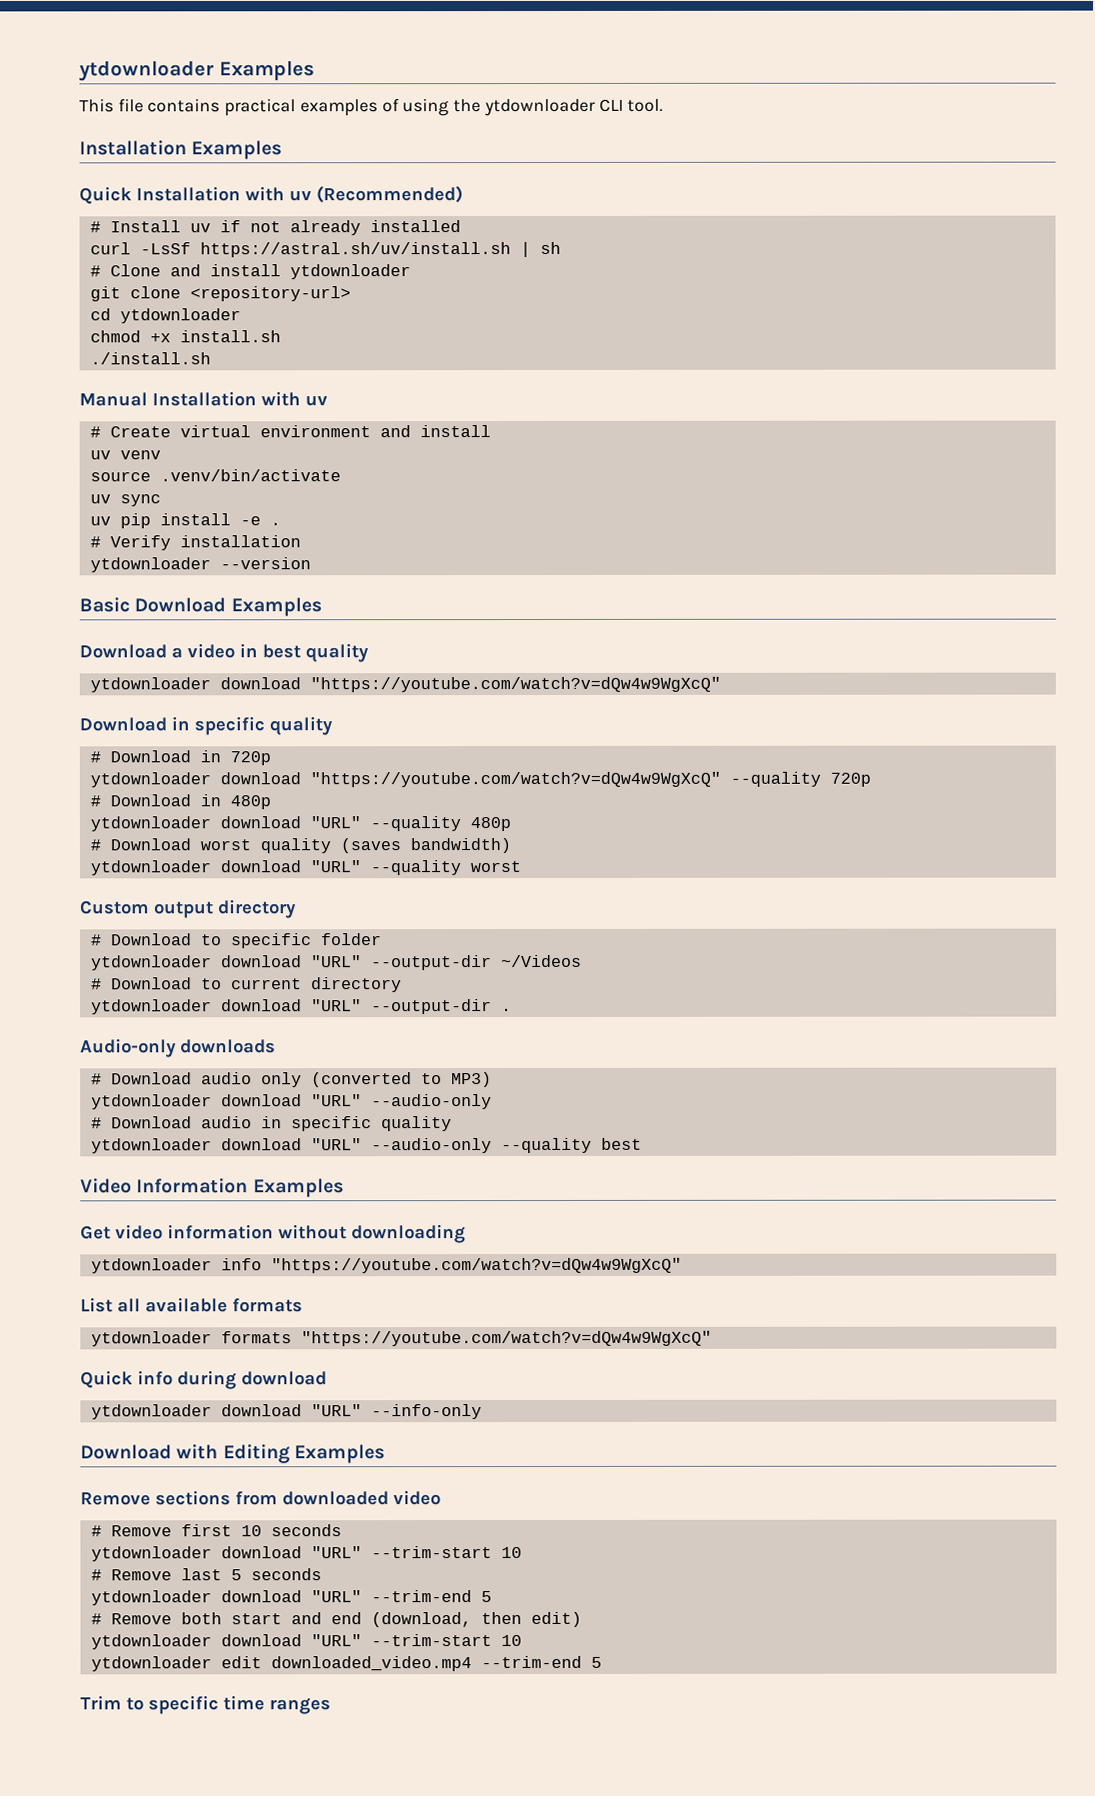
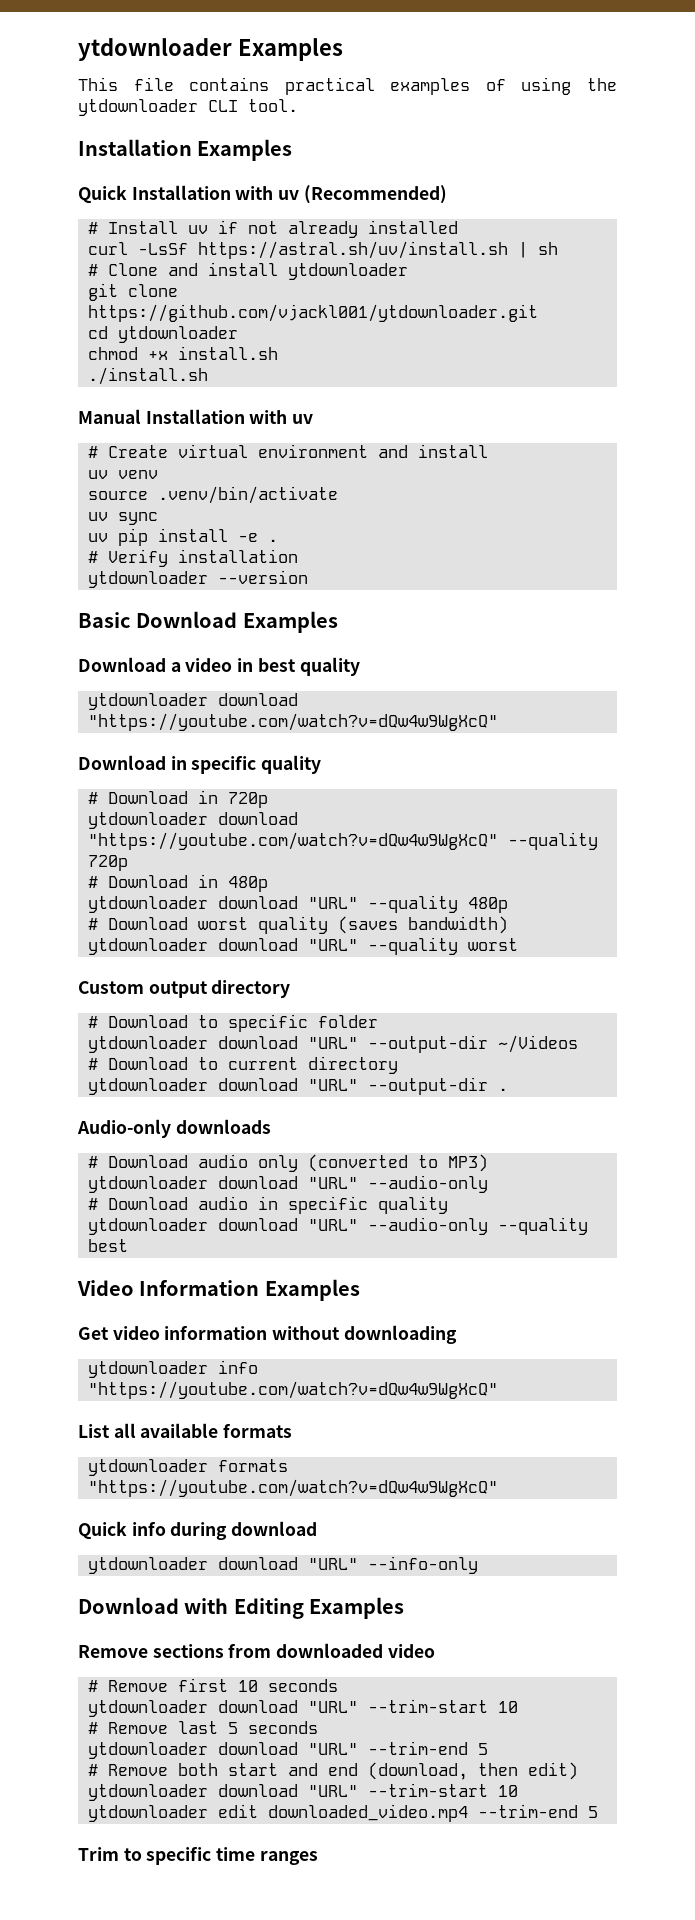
[189,286,351,302] <repository-url> -> [87,304,538,322] https://github.com/vjackl001/ytdownloader.git

